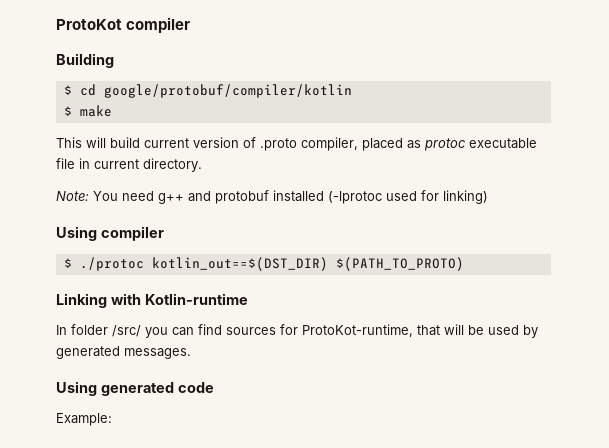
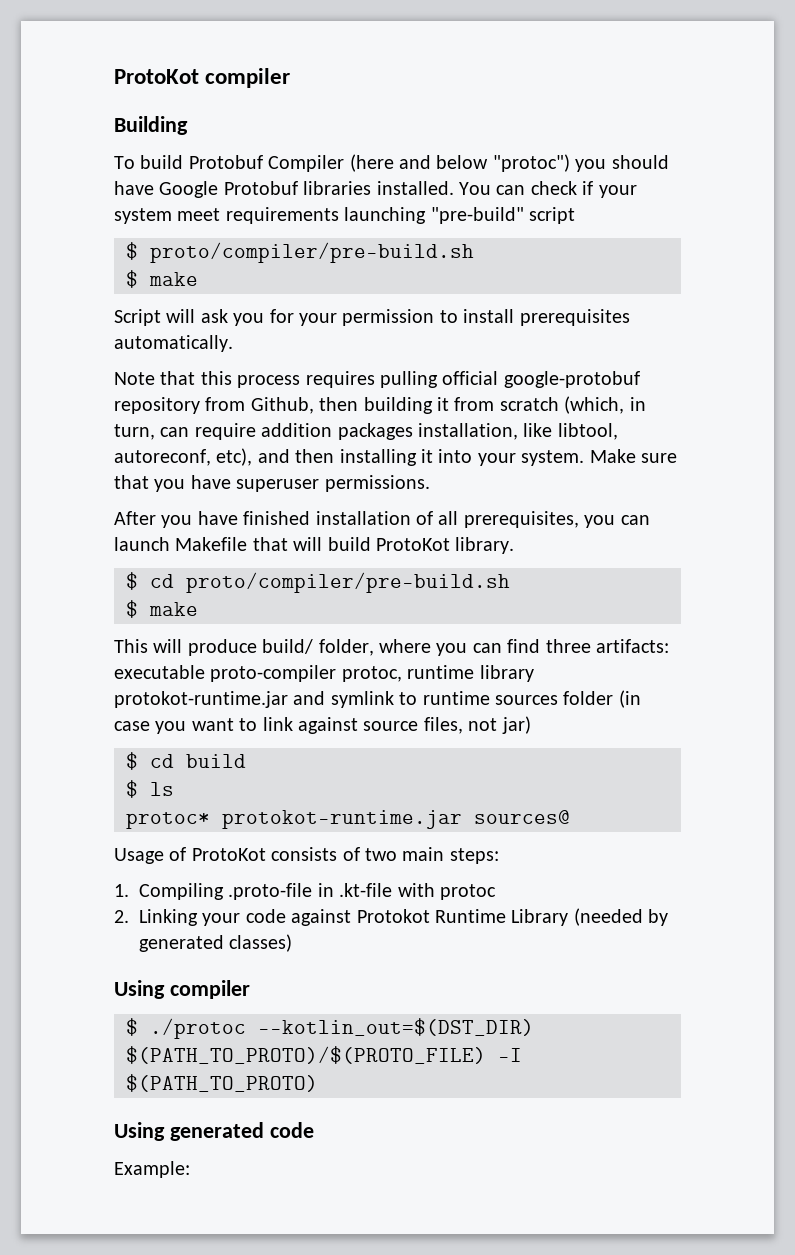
[63,84,352,98] // $ cd google/protobuf/compiler/kotlin -> [114,154,669,172] [114,181,637,198] [114,207,575,224] [126,242,474,263] [126,270,198,288] [114,309,630,326] [114,335,233,352] [114,371,640,388] [114,396,646,414] [114,423,618,440] [114,448,677,466] [114,475,430,492] [114,511,650,528] [114,537,515,554] [126,572,510,593] // To build Protobuf Compiler (here and below "protoc") you should have Google Protobuf libraries installed. You can check if your system meet requirements launching "pre-build" script // $ proto/compiler/pre-build.sh // $ make // Script will ask you for your permission to install prerequisites automatically. // Note that this process requires pulling official google-protobuf repository from Github, then building it from scratch (which, in turn, can require addition packages installation, like libtool, autoreconf, etc), and then installing it into your system. Make sure that you have superuser permissions. // After you have finished installation of all prerequisites, you can launch Makefile that will build ProtoKot library. // $ cd proto/compiler/pre-build.sh
[110,137,537,151] [56,158,202,172] [56,190,488,204] [56,226,164,241] [63,257,464,271] [56,293,248,308] [56,324,538,338] [56,346,191,359] build current version of .proto compiler, placed as protoc executable file in current directory. // Note: You need g++ and protobuf installed (-lprotoc used for linking) // Using compiler // $ ./protoc kotlin_out==$(DST_DIR) $(PATH_TO_PROTO) // Linking with Kotlin-runtime // In folder /src/ you can find sources for ProtoKot-runtime, that will be used by generated messages. -> [187,639,669,656] [114,665,534,682] [114,690,641,708] [114,716,531,734] [126,752,246,770] [126,780,174,798] [126,810,570,829] [114,847,499,864] [114,883,496,900] [114,908,669,926] [139,934,293,952] [114,980,250,999] [126,1018,534,1039] [126,1046,522,1064] [126,1074,318,1092] produce build/ folder, where you can find three artifacts: executable proto-compiler protoc, runtime library protokot-runtime.jar and symlink to runtime sources folder (in case you want to link against source files, not jar) // $ cd build // $ ls // protoc* protokot-runtime.jar sources@ // Usage of ProtoKot consists of two main steps: // 1. Compiling .proto-file in .kt-file with protoc // 2. Linking your code against Protokot Runtime Library (needed by generated classes) // Using compiler // $ ./protoc --kotlin_out=$(DST_DIR) $(PATH_TO_PROTO)/$(PROTO_FILE) -I $(PATH_TO_PROTO)

